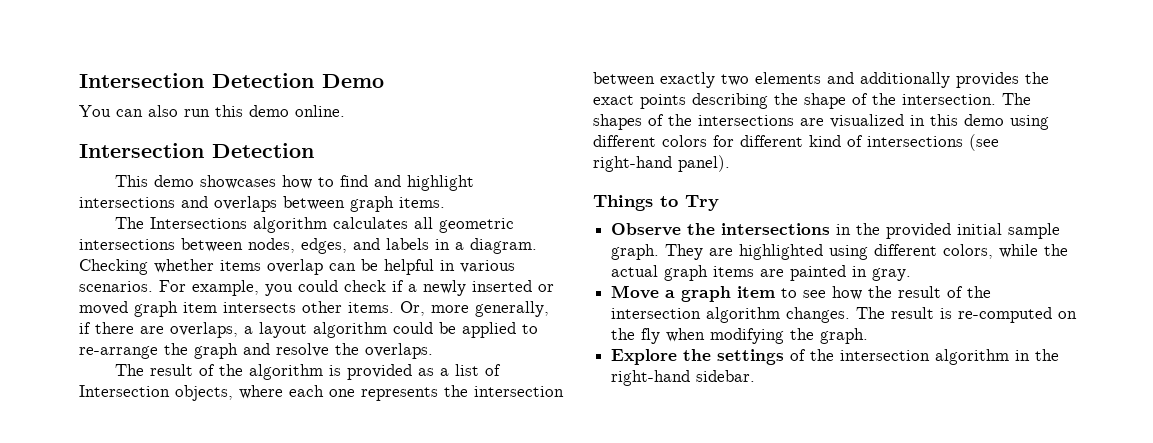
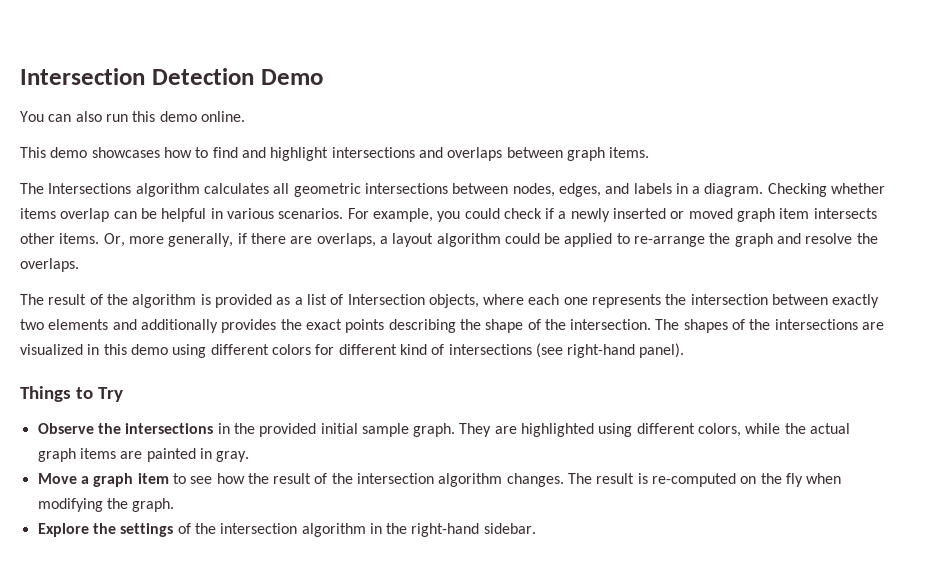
[79,143,314,158] // Intersection Detection -> (245, 116) none

